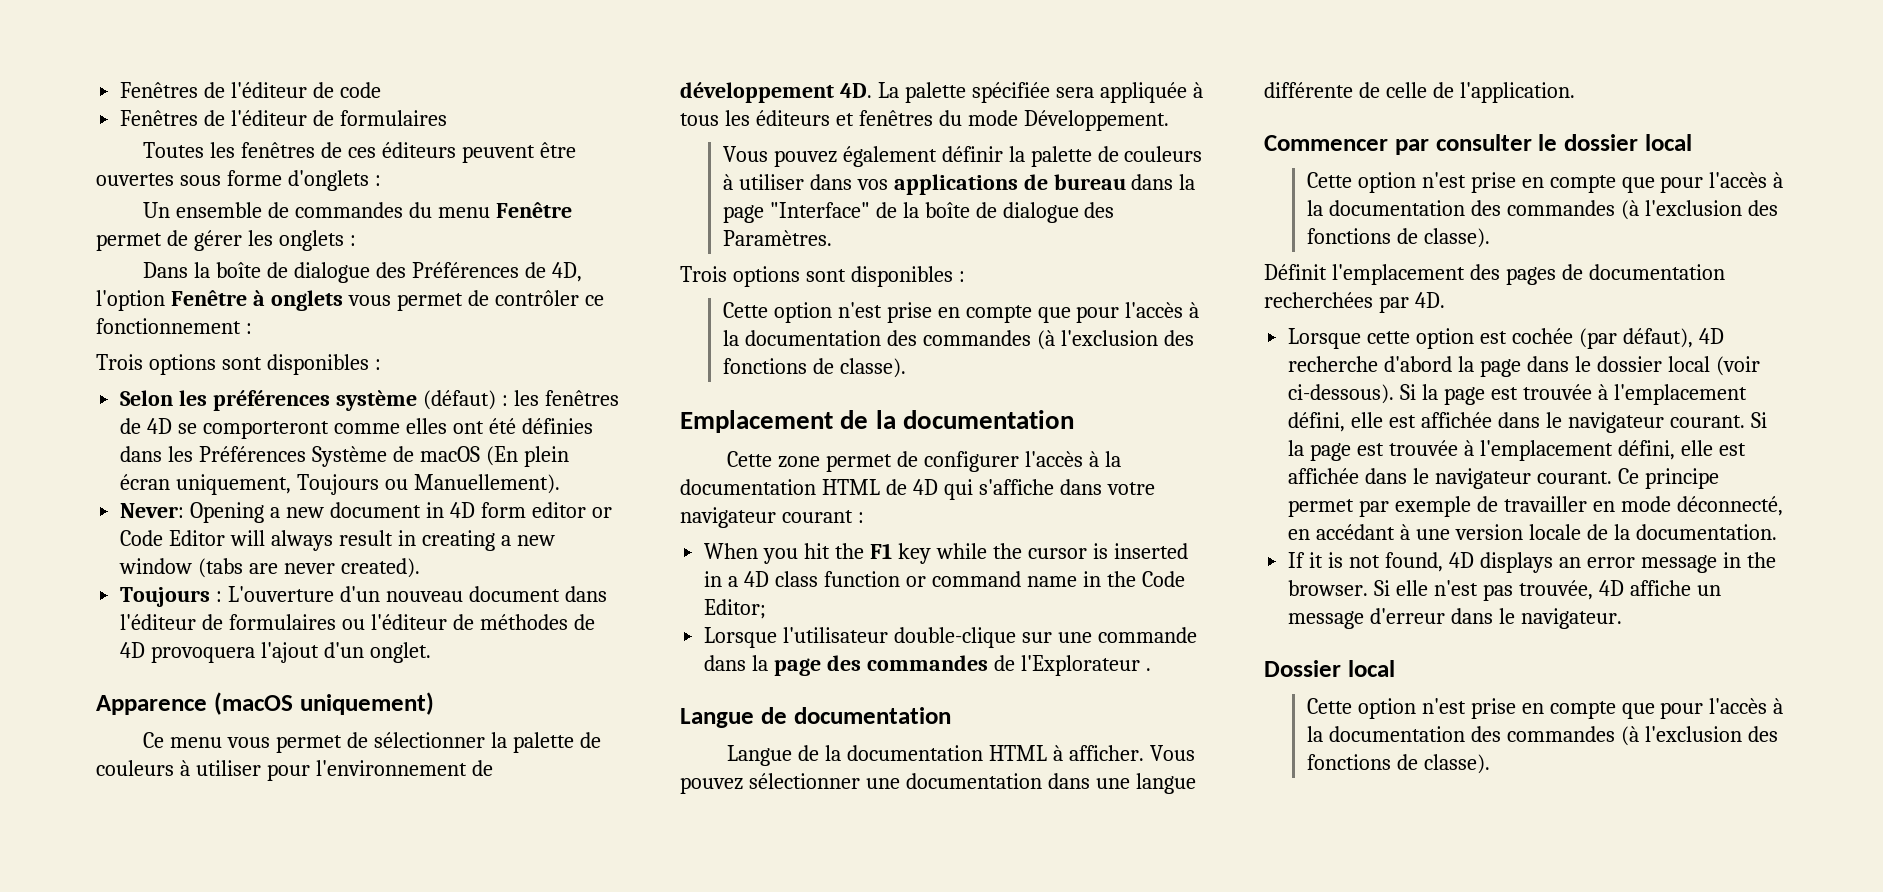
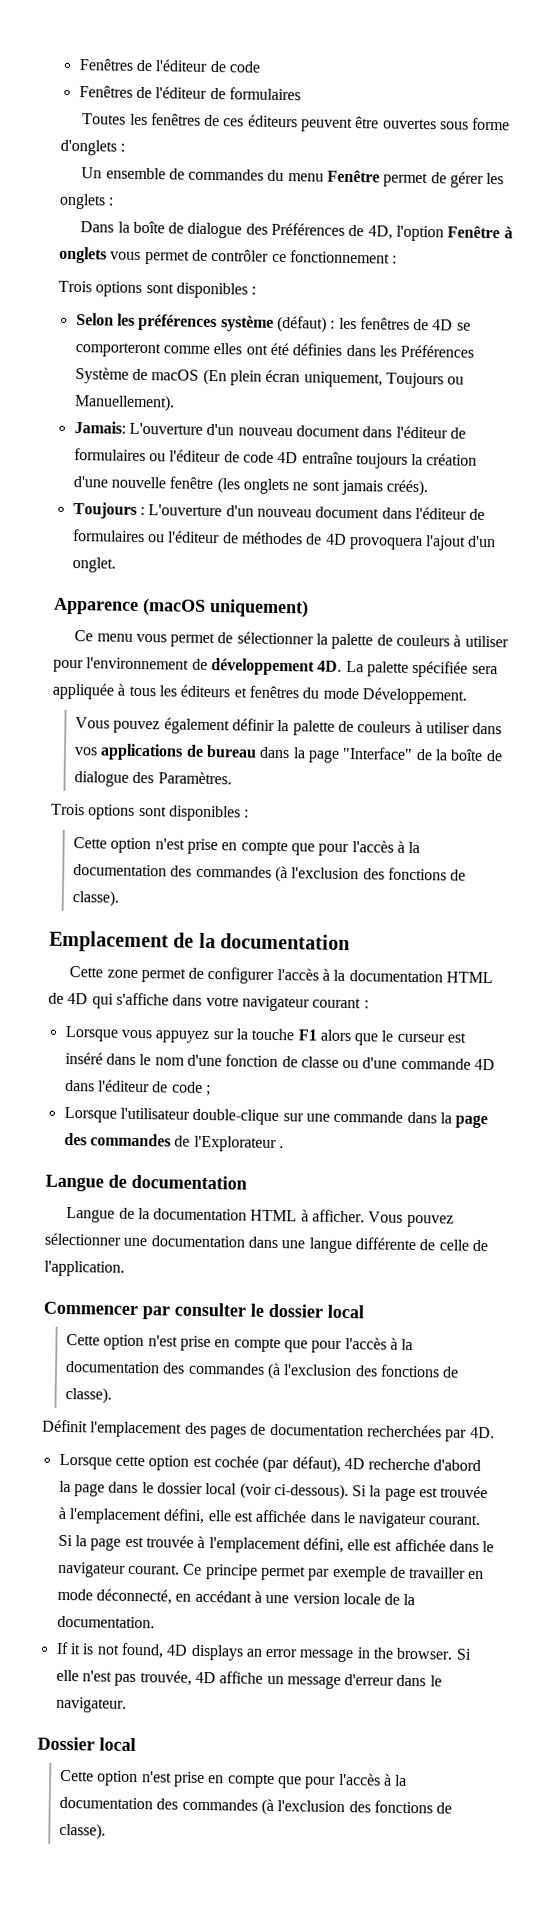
[120,502,612,523] [120,530,555,551] [119,558,420,578] Never: Opening a new document in 4D form editor or Code Editor will always result in creating a new window (tabs are never created). -> [73,421,466,439] [73,448,478,469] [72,476,429,497] Jamais: L'ouverture d'un nouveau document dans l'éditeur de formulaires ou l'éditeur de code 4D entraîne toujours la création d'une nouvelle fenêtre (les onglets ne sont jamais créés).
[704,543,1188,564] [704,571,1185,587] [704,599,767,619] When you hit the F1 key while the cursor is inserted in a 4D class function or command name in the Code Editor; -> [64,1025,467,1046] [64,1051,496,1071] [64,1079,211,1097] Lorsque vous appuyez sur la touche F1 alors que le curseur est inséré dans le nom d'une fonction de classe ou d'une commande 4D dans l'éditeur de code ;

